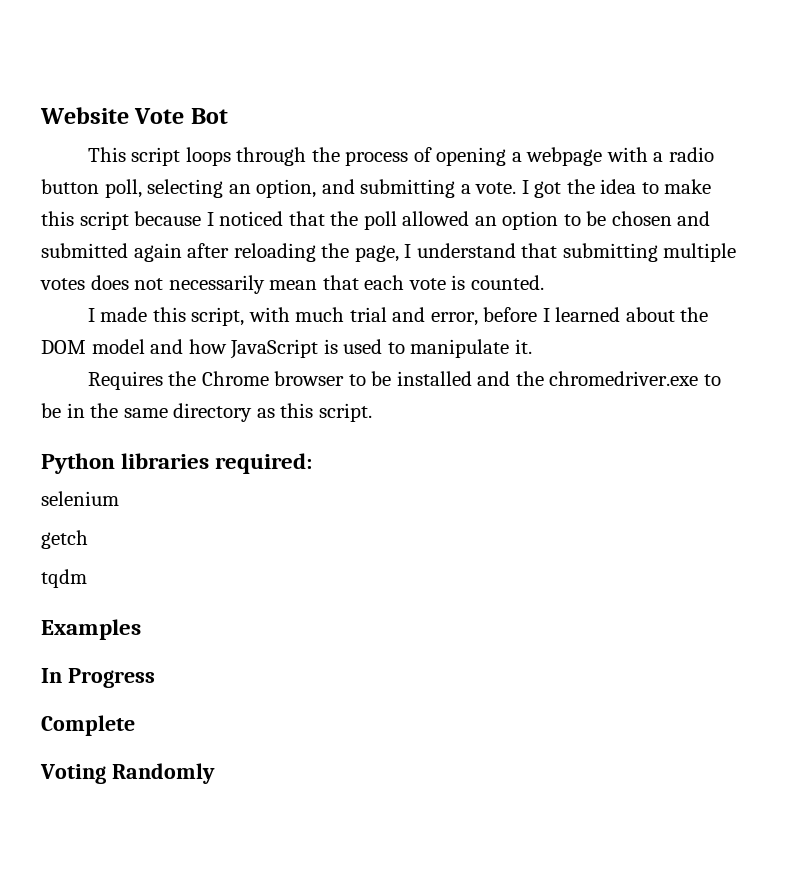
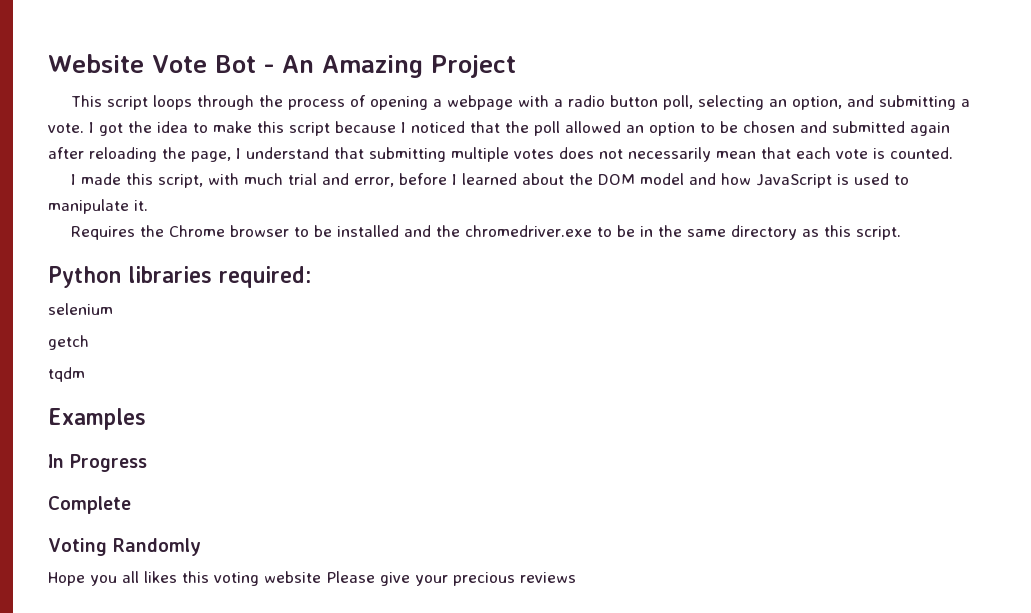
(228, 116) none -> [263,55,516,78] - An Amazing Project
(215, 773) none -> [48,571,576,586] // Hope you all likes this voting website Please give your precious reviews

